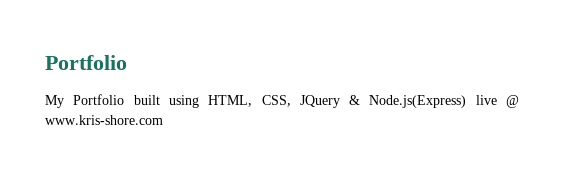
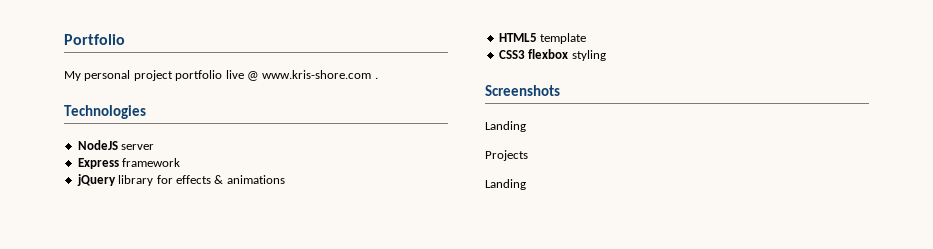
[73,94,519,108] [45,115,163,125] Portfolio built using HTML, CSS, JQuery & Node.js(Express) live @ www.kris-shore.com -> [84,70,378,81] [64,105,146,119] [77,140,155,150] [77,158,181,169] [76,174,285,186] [498,33,587,44] [498,49,606,61] [485,85,560,96] [485,121,526,132] [485,150,528,161] [485,179,526,190] personal project portfolio live @ www.kris-shore.com . // Technologies // NodeJS server // Express framework // jQuery library for effects & animations // HTML5 template // CSS3 flexbox styling // Screenshots // Landing // Projects // Landing

